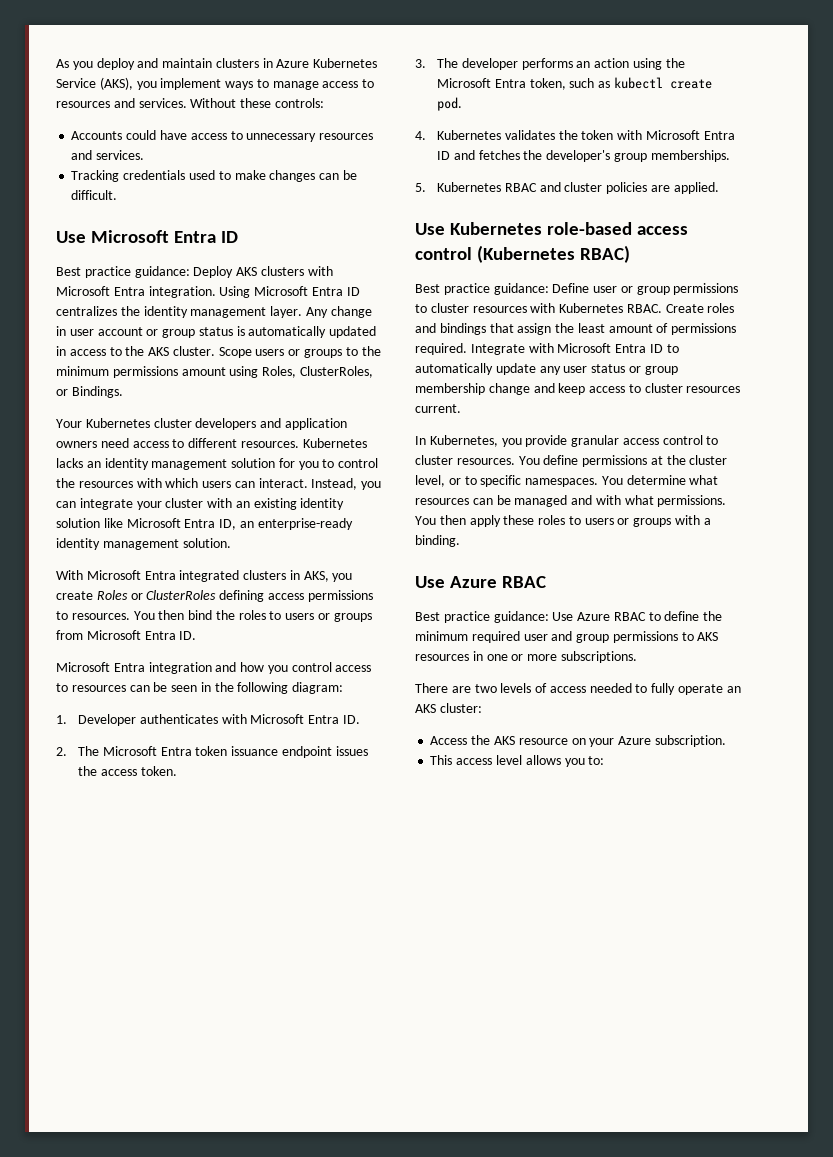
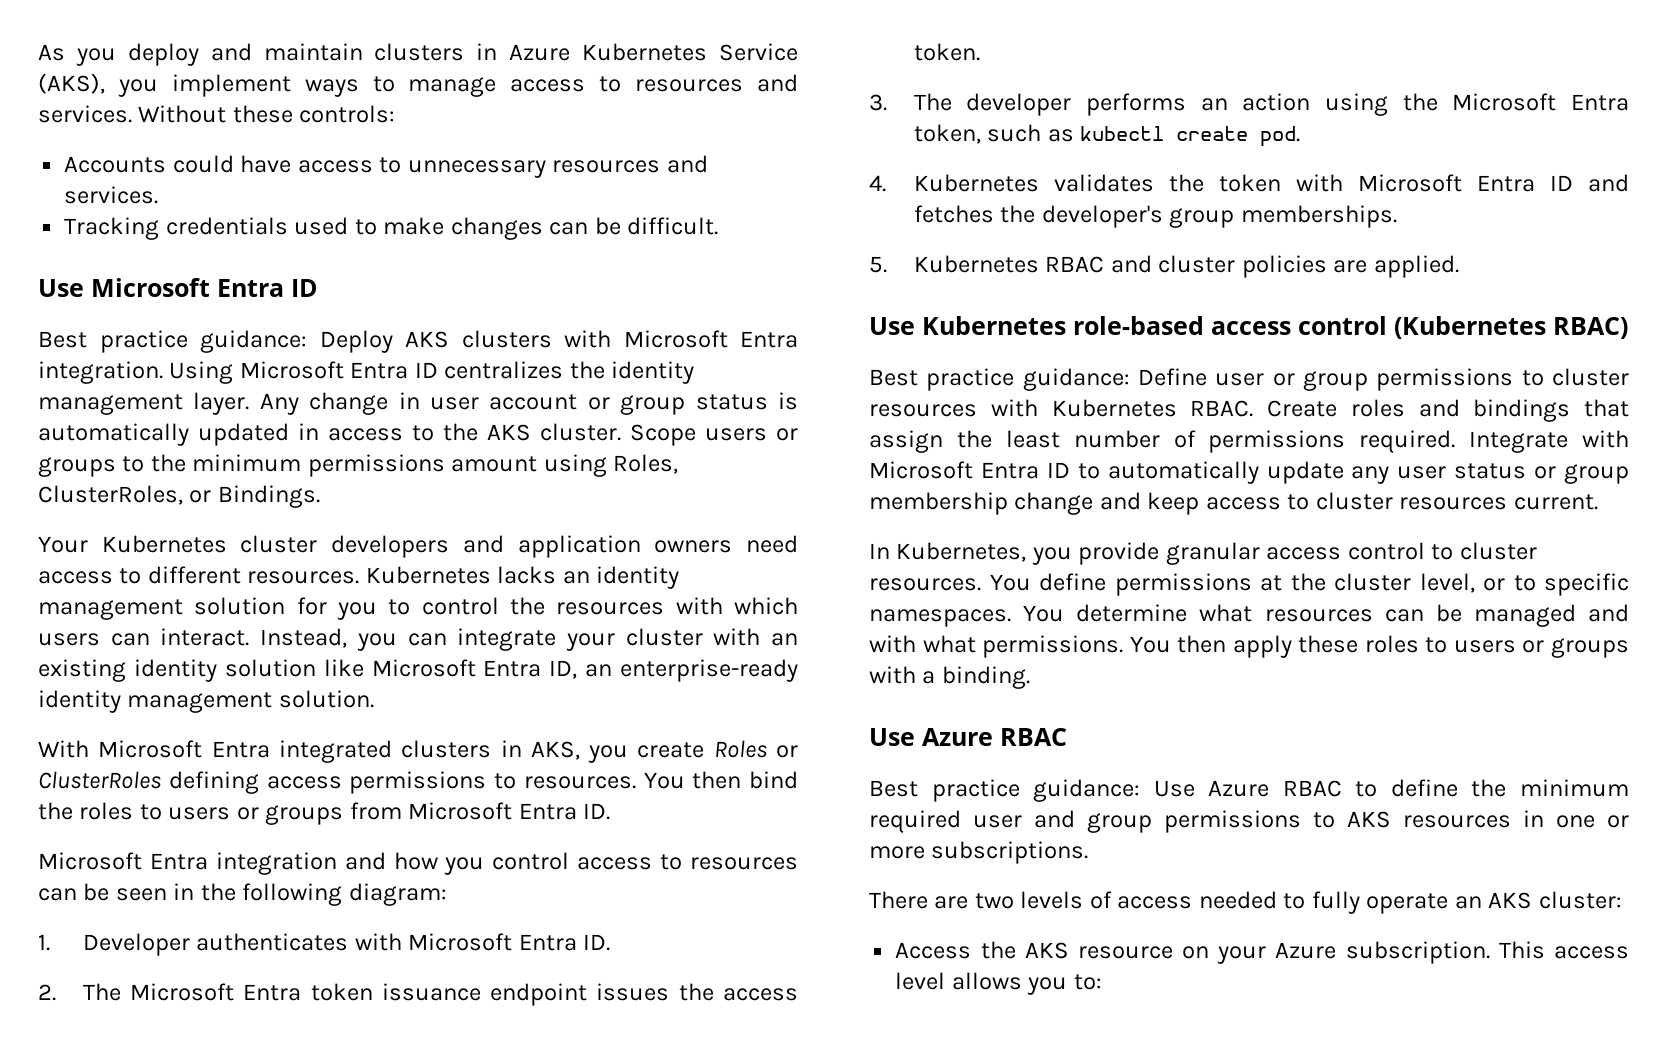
[608,324,653,333] amount -> [1073,430,1160,448] number
(726, 741) // -> (1490, 952) none

